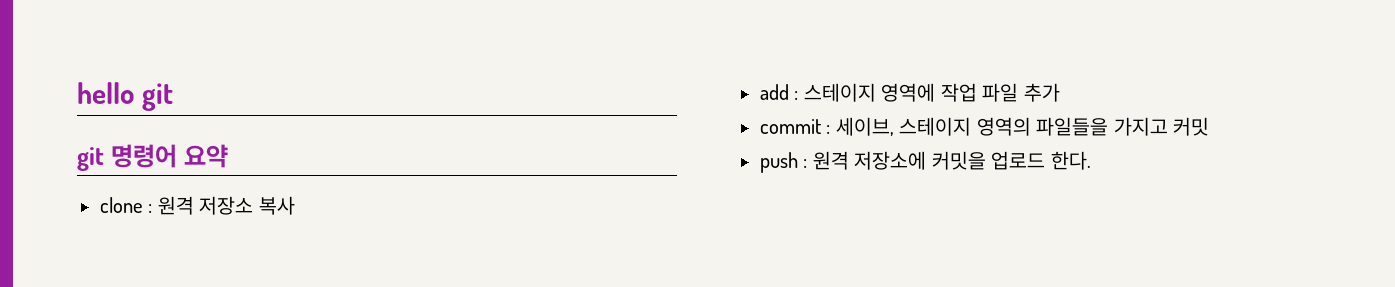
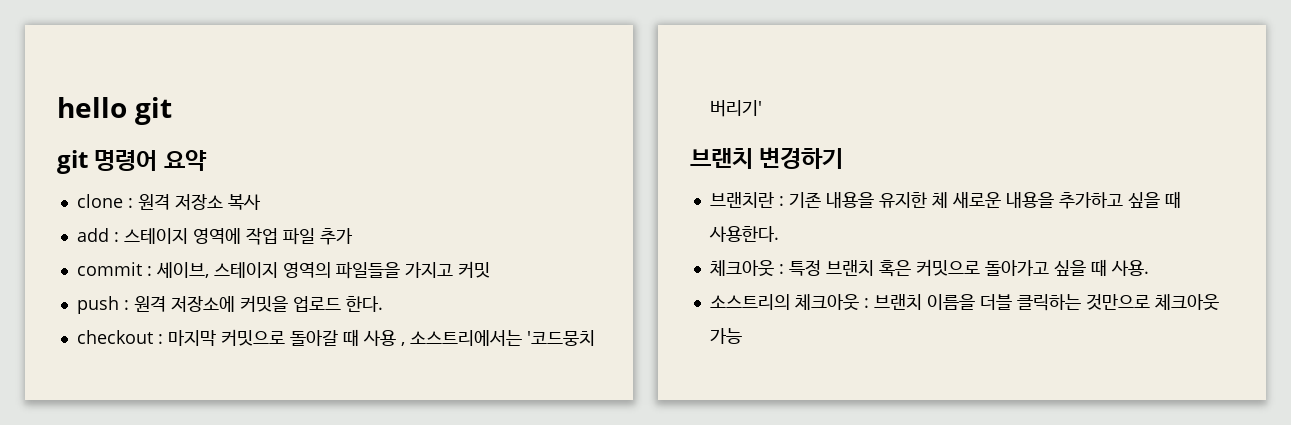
(1091, 160) none -> [76,329,595,346] [709,100,762,117] [690,147,844,169] [709,191,1181,209] [708,226,779,242] [709,259,1149,277] [709,294,1219,311] [709,328,742,344] // checkout : 마지막 커밋으로 돌아갈 때 사용 , 소스트리에서는 '코드뭉치 버리기' // 브랜치 변경하기 // 브랜치란 : 기존 내용을 유지한 체 새로운 내용을 추가하고 싶을 때 사용한다. // 체크아웃 : 특정 브랜치 혹은 커밋으로 돌아가고 싶을 때 사용. // 소스트리의 체크아웃 : 브랜치 이름을 더블 클릭하는 것만으로 체크아웃 가능

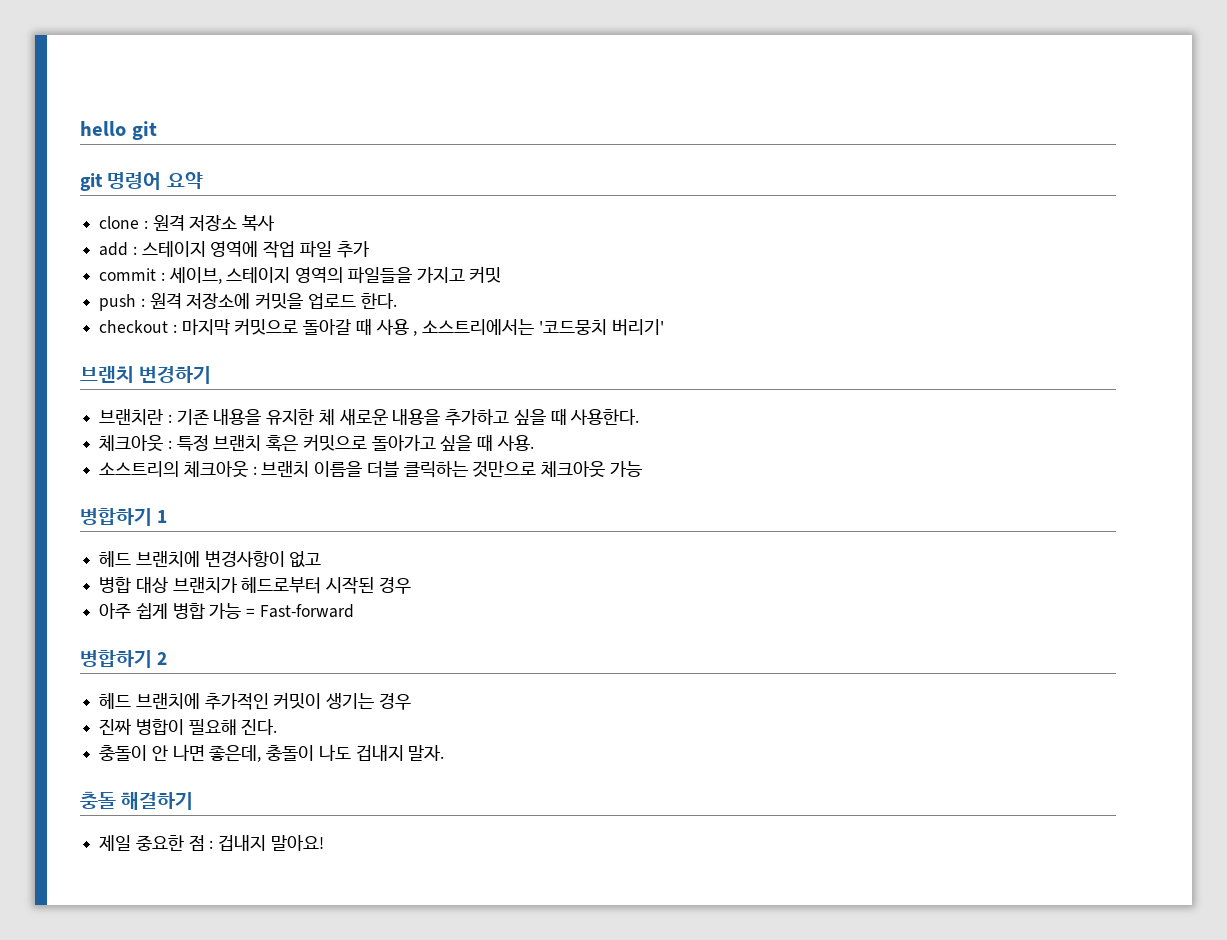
(742, 336) none -> [80,508,168,526] [99,550,322,568] [99,576,411,594] [99,603,354,619] [80,650,168,668] [99,692,411,710] [99,718,278,735] [99,744,445,762] [80,791,194,810] [99,835,324,851] // 병합하기 1 // 헤드 브랜치에 변경사항이 없고 // 병합 대상 브랜치가 헤드로부터 시작된 경우 // 아주 쉽게 병합 가능 = Fast-forward // 병합하기 2 // 헤드 브랜치에 추가적인 커밋이 생기는 경우 // 진짜 병합이 필요해 진다. // 충돌이 안 나면 좋은데, 충돌이 나도 겁내지 말자. // 충돌 해결하기 // 제일 중요한 점 : 겁내지 말아요!

